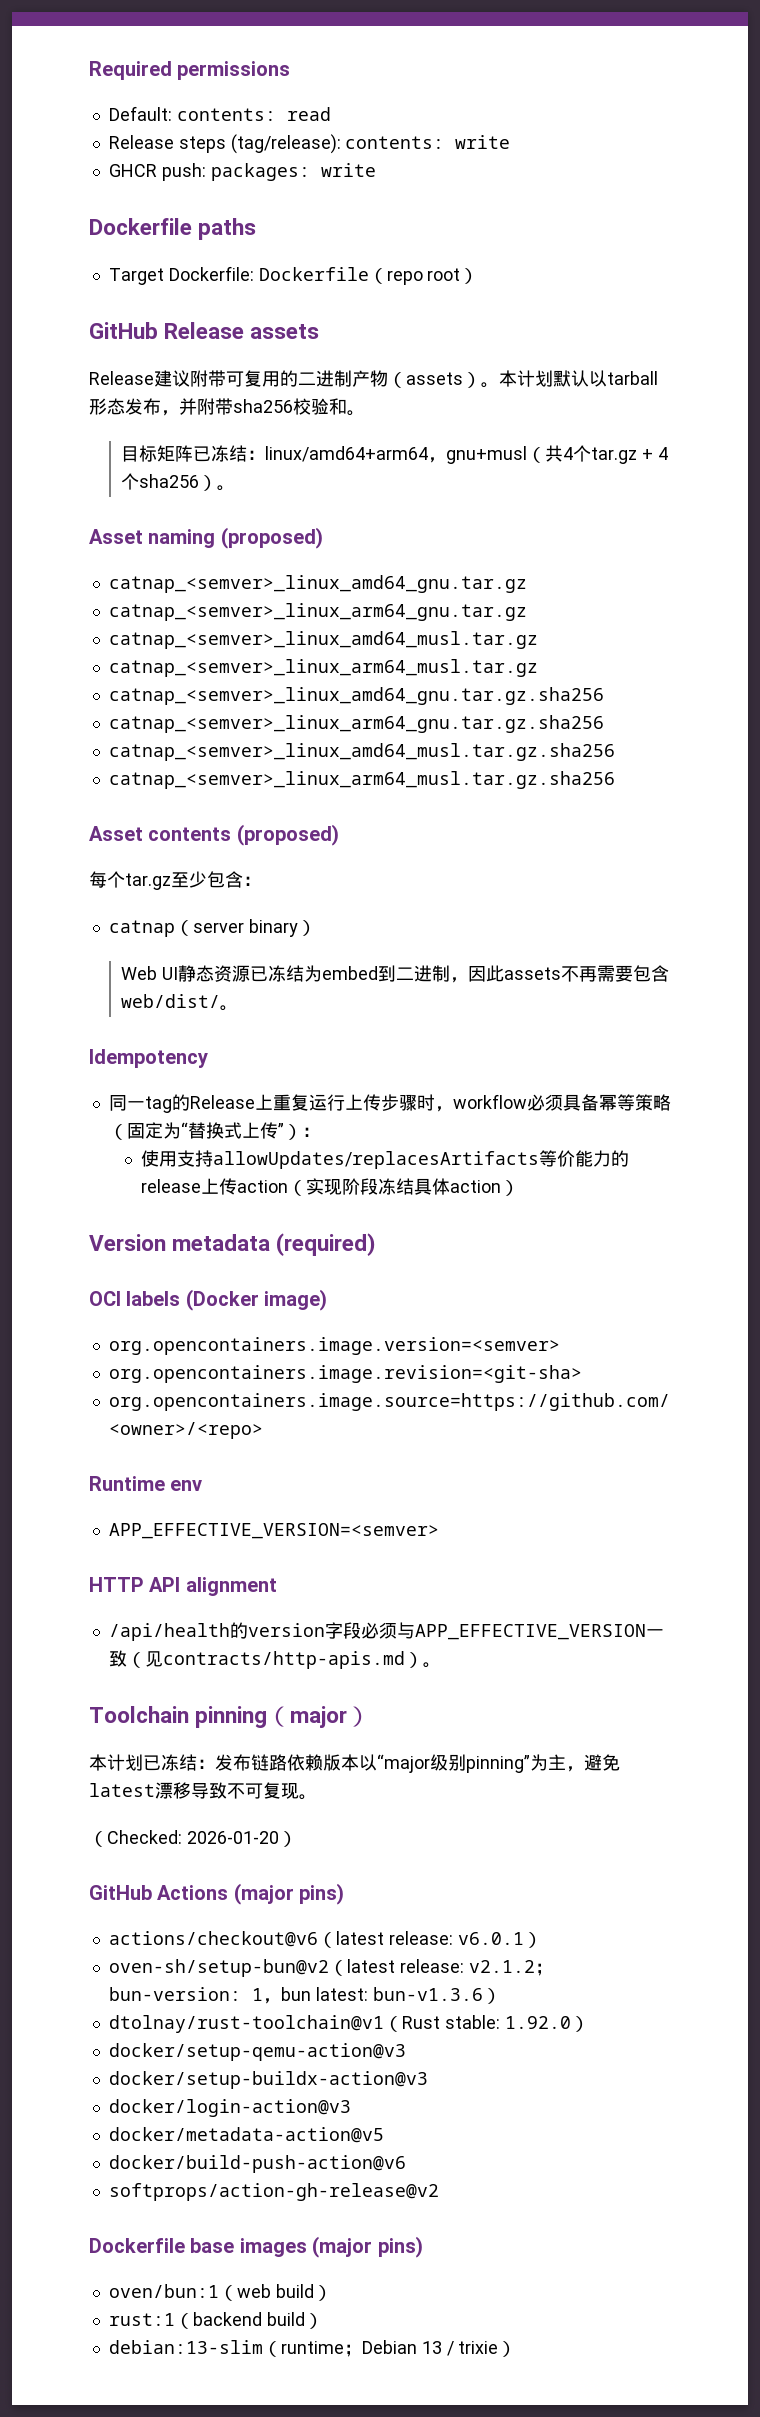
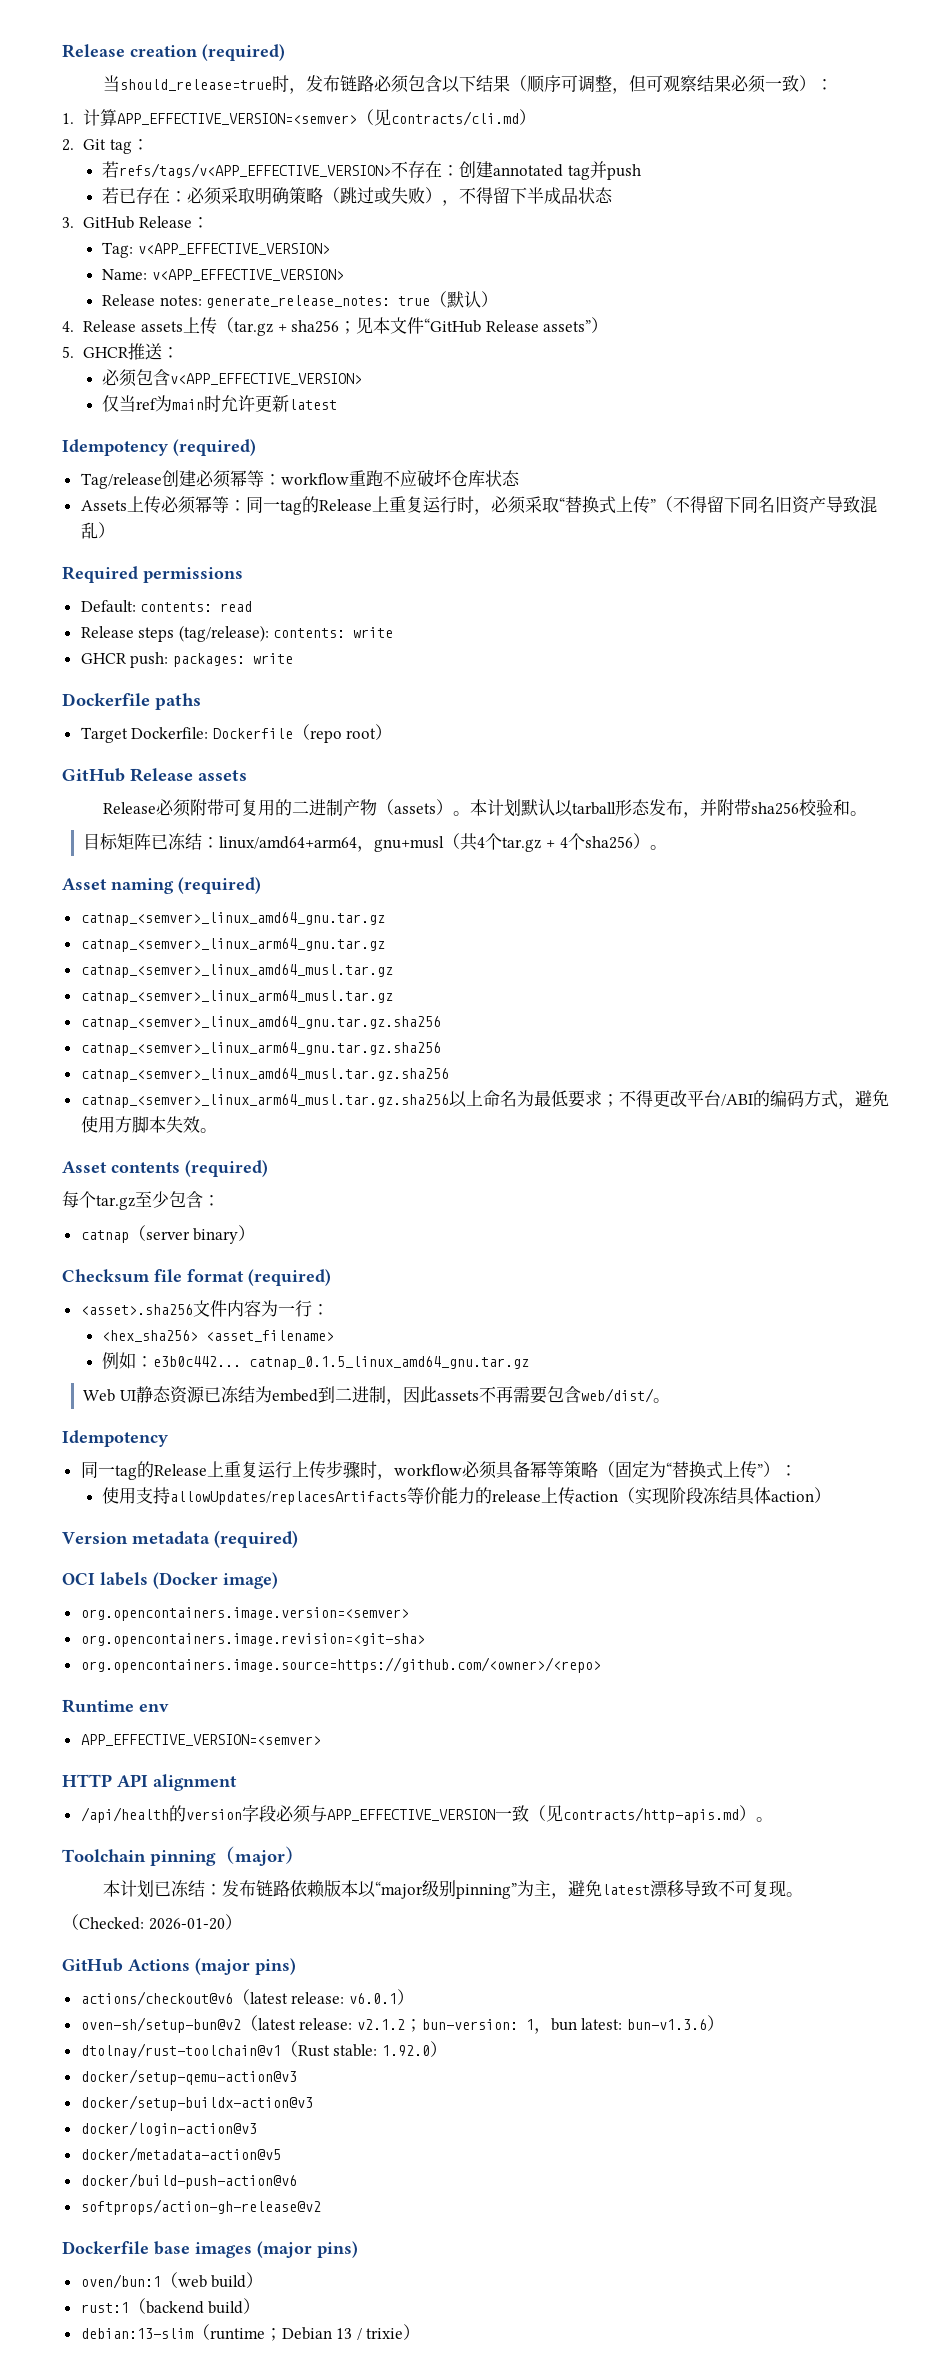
(89, 70) none -> [62,44,285,61] [102,75,833,94] [62,109,537,126] [62,139,149,154] [102,161,641,180] [102,187,614,206] [62,216,209,229] [102,242,330,258] [102,269,344,281] [102,291,499,308] [62,317,609,336] [62,343,180,360] [102,369,363,387] [102,395,338,412] [62,439,256,456] [80,469,520,489] [80,496,877,515] [80,522,115,539] Release creation (required) // 当should_release=true时，发布链路必须包含以下结果（顺序可调整，但可观察结果必须一致）： // 1.计算APP_EFFECTIVE_VERSION=<semver>（见contracts/cli.md） // 2. Git tag： // 若refs/tags/v<APP_EFFECTIVE_VERSION>不存在：创建annotated tag并push // 若已存在：必须采取明确策略（跳过或失败），不得留下半成品状态 // 3. GitHub Release： // Tag: v<APP_EFFECTIVE_VERSION> // Name: v<APP_EFFECTIVE_VERSION> // Release notes: generate_release_notes: true（默认） // 4. Release assets上传（tar.gz + sha256；见本文件“GitHub Release assets”） // 5. GHCR推送： // 必须包含v<APP_EFFECTIVE_VERSION> // 仅当ref为main时允许更新latest // Idempotency (required) // Tag/release创建必须幂等：workflow重跑不应破坏仓库状态 // Assets上传必须幂等：同一tag的Release上重复运行时，必须采取“替换式上传”（不得留下同名旧资产导致混乱） //
[154,370,190,387] 建议 -> [155,799,191,817] 必须
[220,527,323,549] (proposed) -> [178,877,261,894] (required)
(615, 780) none -> [448,1090,889,1109] [80,1116,217,1133] 以上命名为最低要求；不得更改平台/ABI的编码方式，避免使用方脚本失效。
[236,824,339,846] (proposed) -> [185,1160,268,1177] (required)
(316, 928) none -> [62,1269,331,1286] [80,1300,329,1317] [102,1330,335,1342] [102,1352,530,1370] // Checksum file format (required) // <asset>.sha256文件内容为一行： // <hex_sha256> <asset_filename> // 例如：e3b0c442... catnap_0.1.5_linux_amd64_gnu.tar.gz

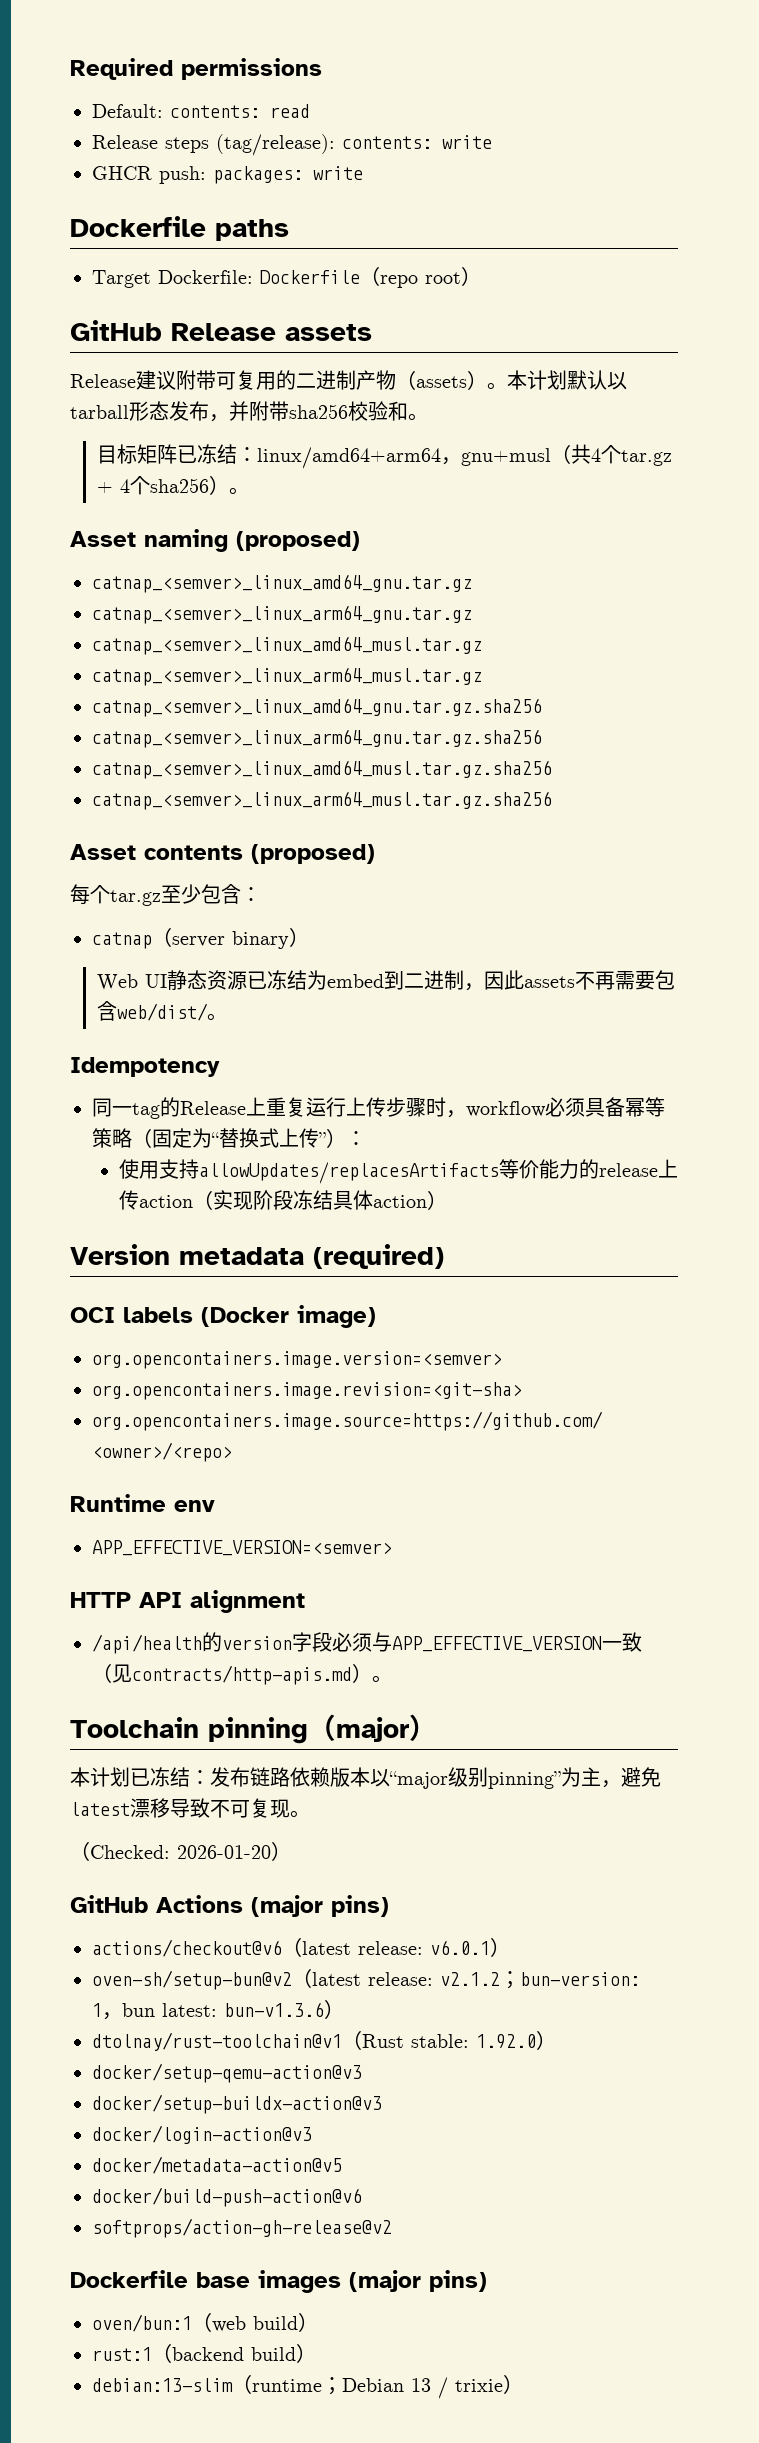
[62,44,285,61] [102,75,833,94] [62,109,537,126] [62,139,149,154] [102,161,641,180] [102,187,614,206] [62,216,209,229] [102,242,330,258] [102,269,344,281] [102,291,499,308] [62,317,609,336] [62,343,180,360] [102,369,363,387] [102,395,338,412] [62,439,256,456] [80,469,520,489] [80,496,877,515] [80,522,115,539] Release creation (required) // 当should_release=true时，发布链路必须包含以下结果（顺序可调整，但可观察结果必须一致）： // 1.计算APP_EFFECTIVE_VERSION=<semver>（见contracts/cli.md） // 2. Git tag： // 若refs/tags/v<APP_EFFECTIVE_VERSION>不存在：创建annotated tag并push // 若已存在：必须采取明确策略（跳过或失败），不得留下半成品状态 // 3. GitHub Release： // Tag: v<APP_EFFECTIVE_VERSION> // Name: v<APP_EFFECTIVE_VERSION> // Release notes: generate_release_notes: true（默认） // 4. Release assets上传（tar.gz + sha256；见本文件“GitHub Release assets”） // 5. GHCR推送： // 必须包含v<APP_EFFECTIVE_VERSION> // 仅当ref为main时允许更新latest // Idempotency (required) // Tag/release创建必须幂等：workflow重跑不应破坏仓库状态 // Assets上传必须幂等：同一tag的Release上重复运行时，必须采取“替换式上传”（不得留下同名旧资产导致混乱） // -> (70, 69) none
[155,799,191,817] 必须 -> [136,370,176,390] 建议
[178,877,261,894] (required) -> [236,531,360,551] (proposed)
[448,1090,889,1109] [80,1116,217,1133] 以上命名为最低要求；不得更改平台/ABI的编码方式，避免使用方脚本失效。 -> (552, 800) none
[185,1160,268,1177] (required) -> [251,844,375,864] (proposed)
[62,1269,331,1286] [80,1300,329,1317] [102,1330,335,1342] [102,1352,530,1370] // Checksum file format (required) // <asset>.sha256文件内容为一行： // <hex_sha256> <asset_filename> // 例如：e3b0c442... catnap_0.1.5_linux_amd64_gnu.tar.gz -> (309, 937) none

